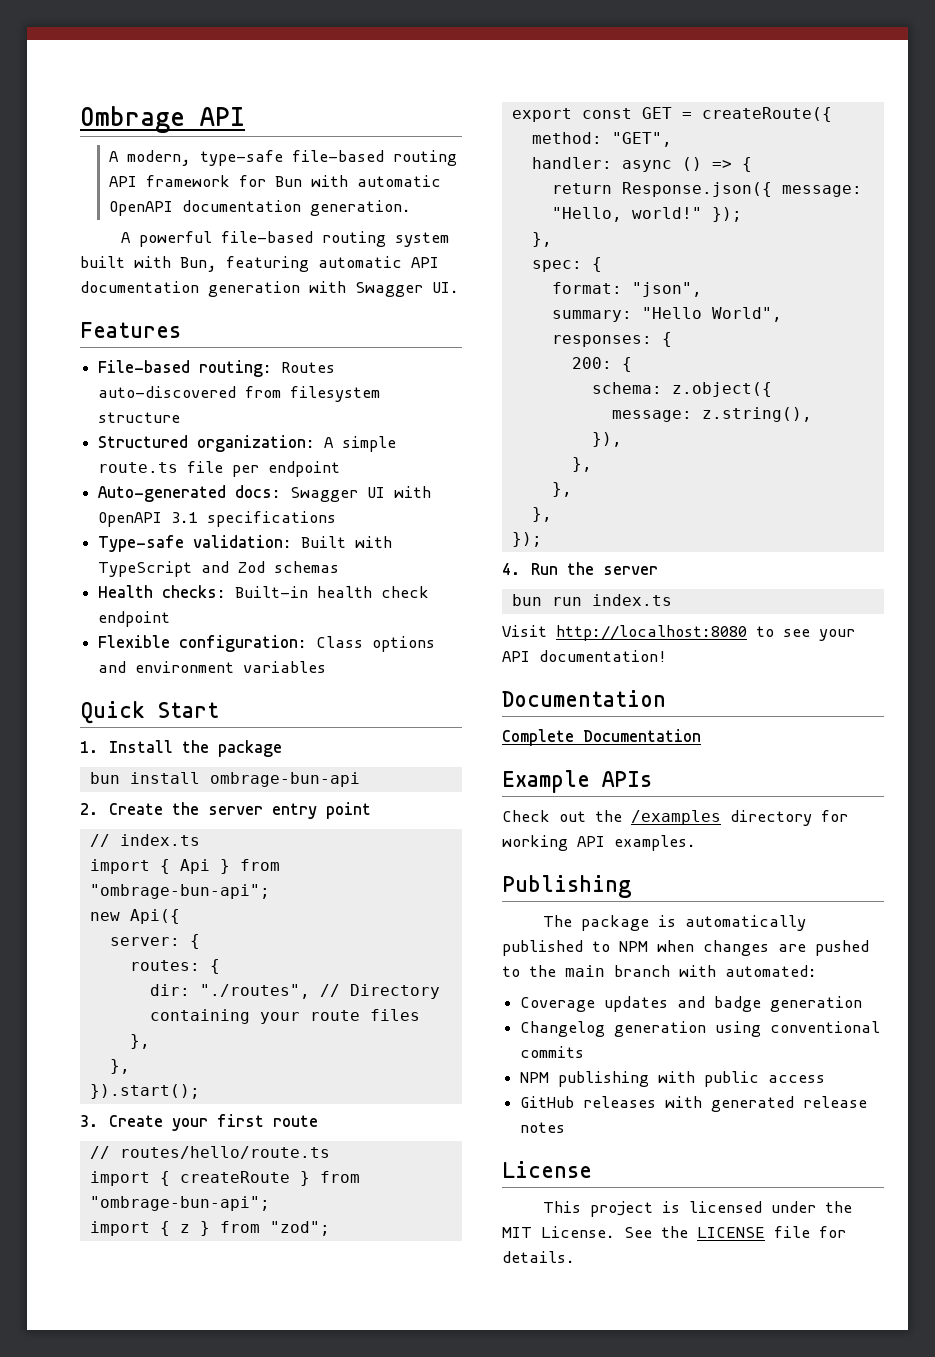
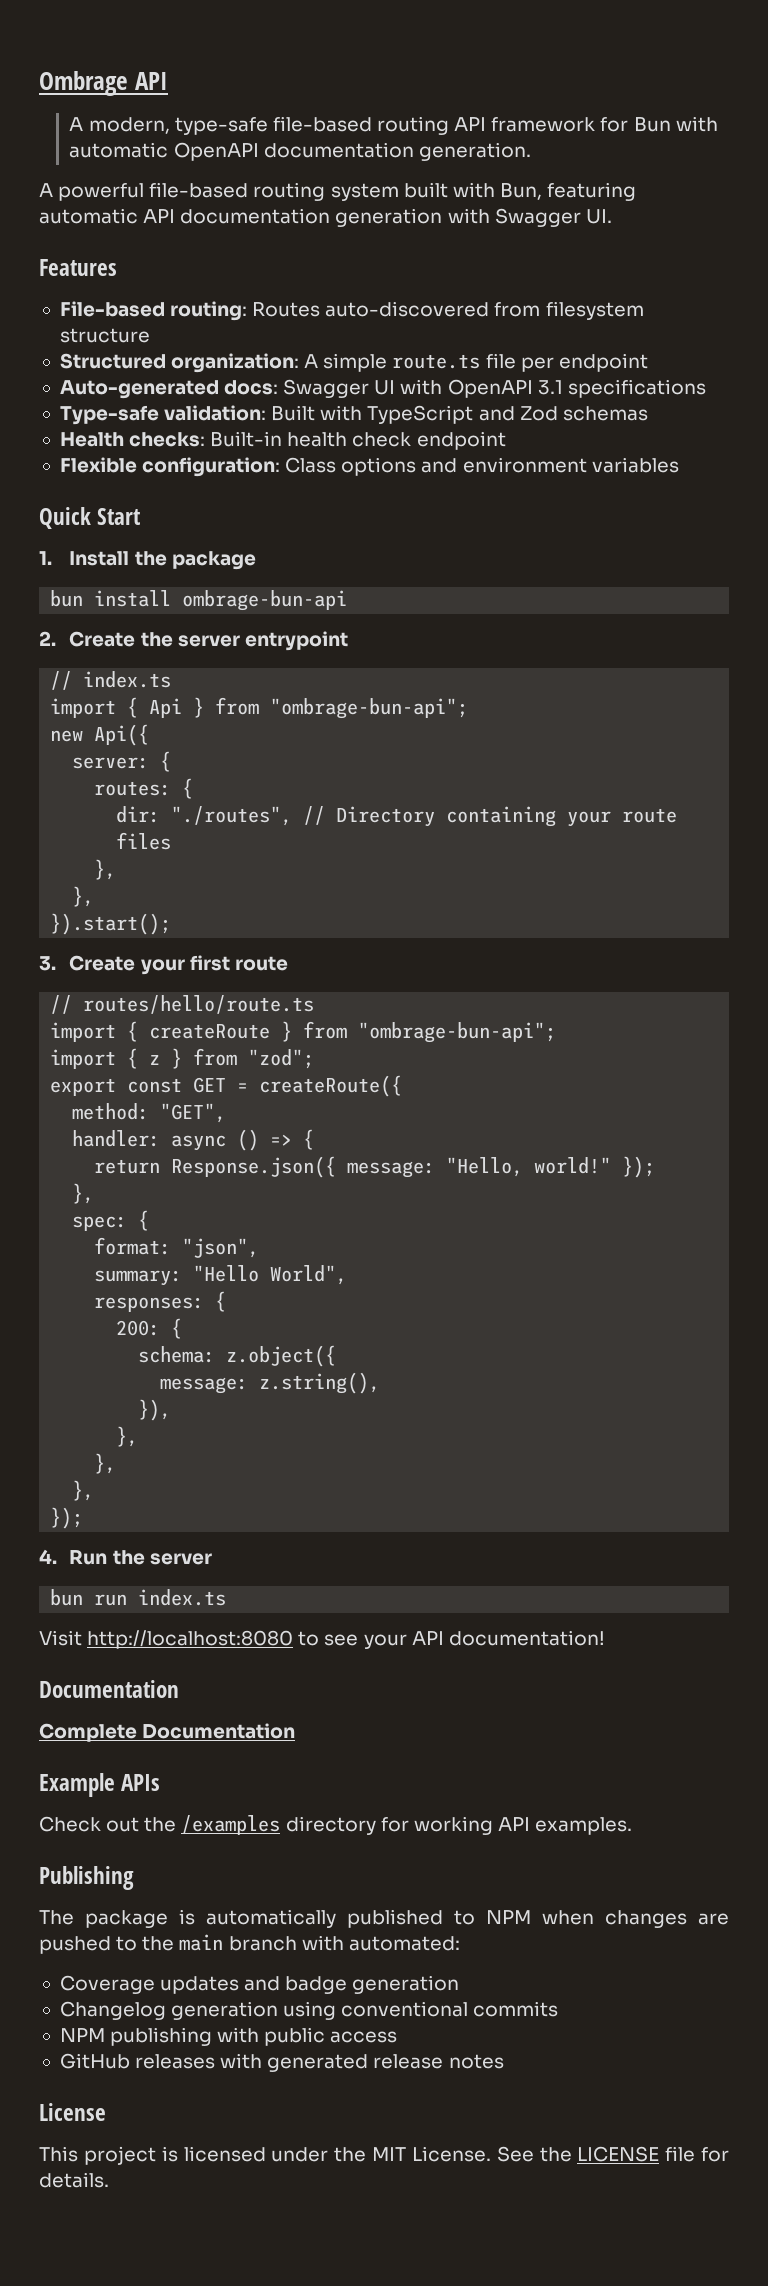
[272,802,372,819] entry point -> [244,631,348,651] entrypoint

